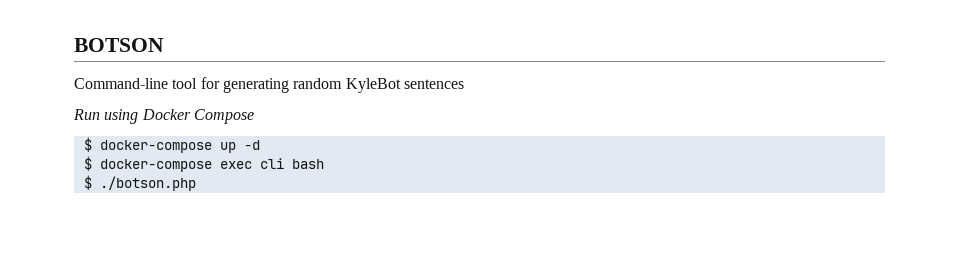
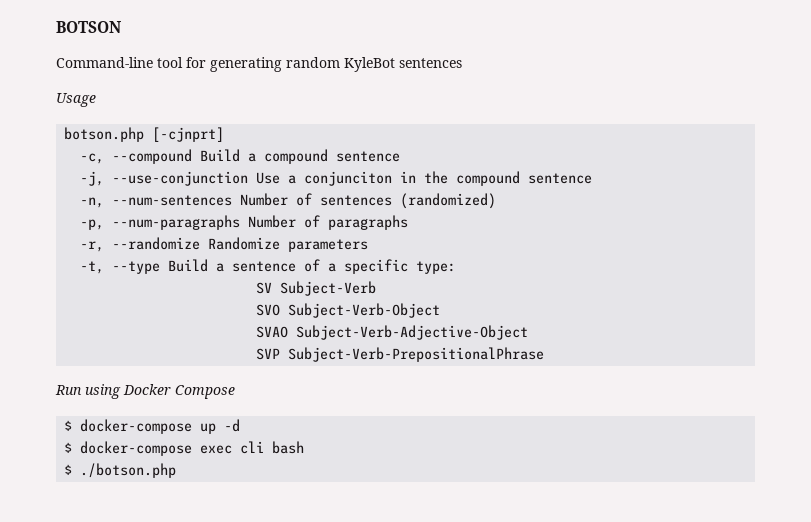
(464, 84) none -> [56,93,96,107] [64,127,225,142] [80,149,401,164] [80,171,593,186] [80,193,497,209] [80,215,409,230] [80,237,369,252] [80,259,457,274] [256,281,377,296] [256,303,441,318] [256,325,529,340] [256,347,545,362] // Usage // botson.php [-cjnprt] // -c, --compound Build a compound sentence // -j, --use-conjunction Use a conjunciton in the compound sentence // -n, --num-sentences Number of sentences (randomized) // -p, --num-paragraphs Number of paragraphs // -r, --randomize Randomize parameters // -t, --type Build a sentence of a specific type: // SV Subject-Verb // SVO Subject-Verb-Object // SVAO Subject-Verb-Adjective-Object // SVP Subject-Verb-PrepositionalPhrase

